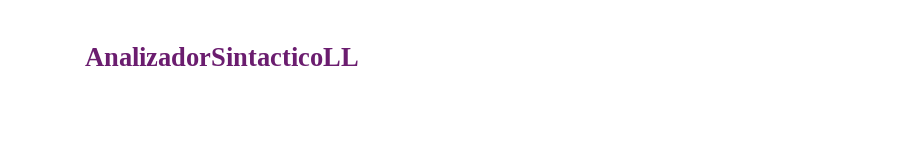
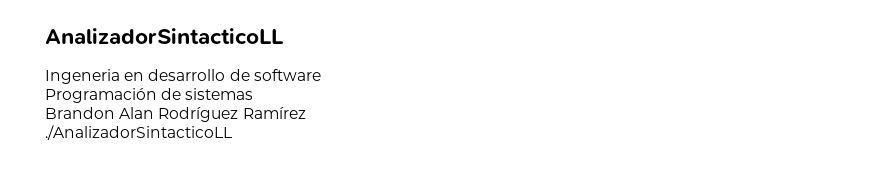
(359, 56) none -> [45,69,321,84] [45,88,254,103] [45,107,306,122] [45,125,232,140] // Ingeneria en desarrollo de software // Programación de sistemas // Brandon Alan Rodríguez Ramírez // ./AnalizadorSintacticoLL

